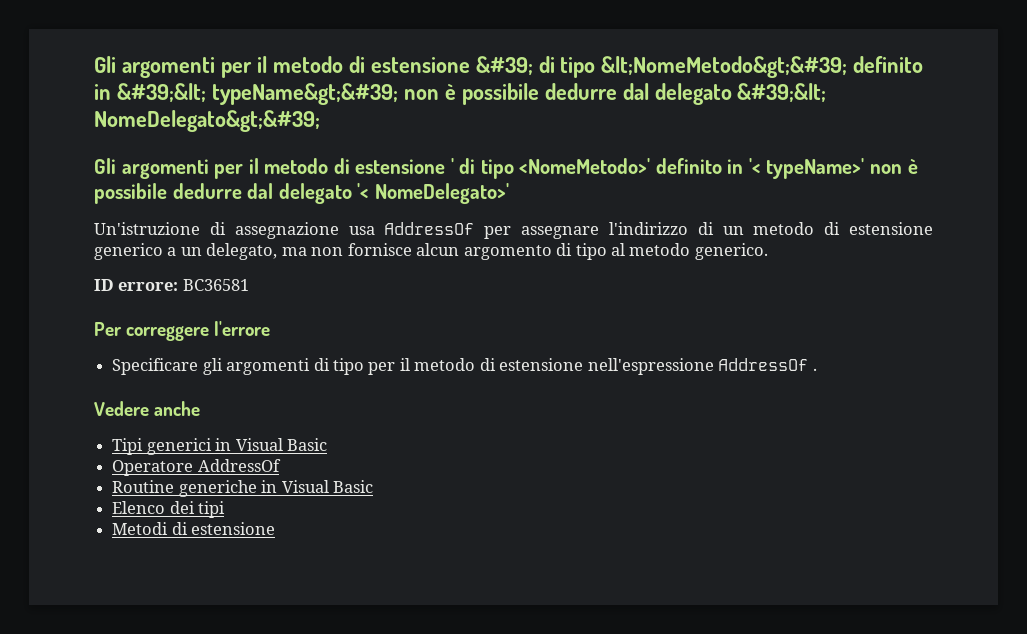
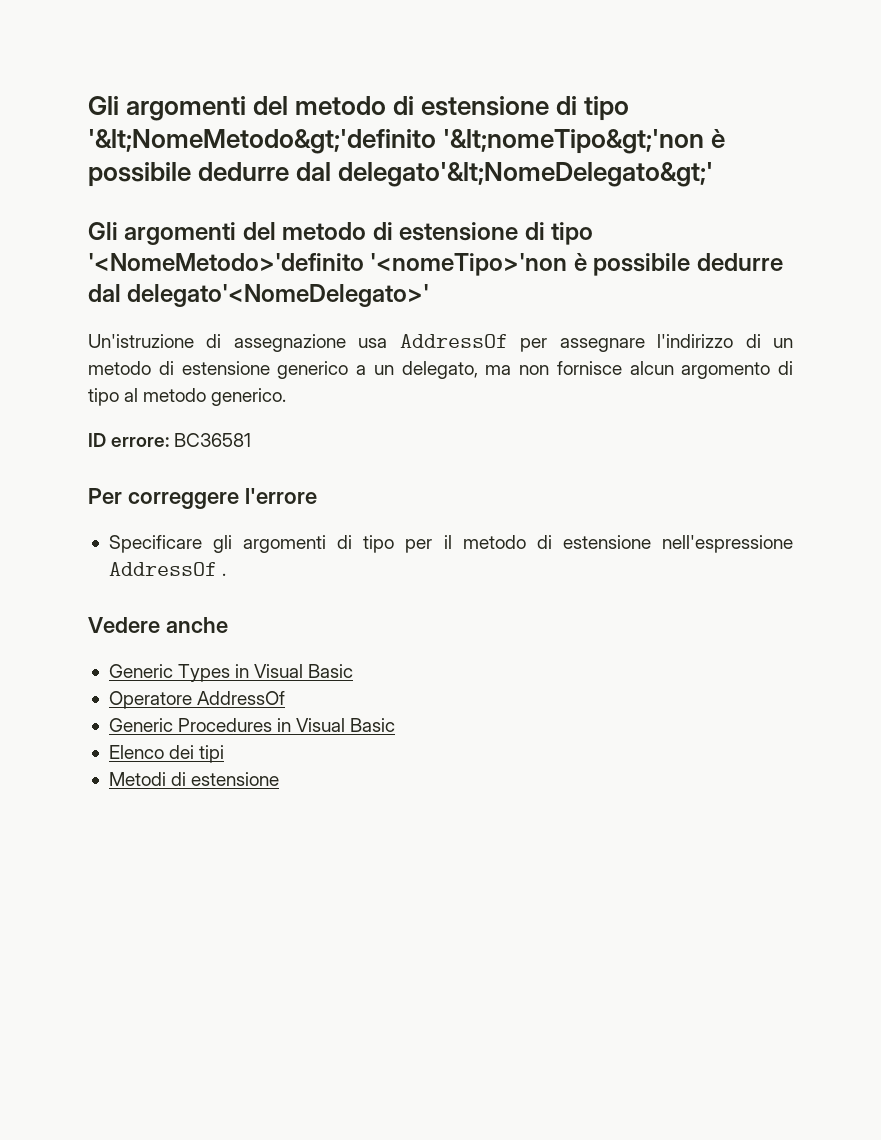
[94,56,924,78] [94,83,827,105] [94,110,320,132] [94,158,918,179] [94,183,509,204] Gli argomenti per il metodo di estensione &#39; di tipo &lt;NomeMetodo&gt;&#39; definito in &#39;&lt; typeName&gt;&#39; non è possibile dedurre dal delegato &#39;&lt; NomeDelegato&gt;&#39; // Gli argomenti per il metodo di estensione ' di tipo <NomeMetodo>' definito in '< typeName>' non è possibile dedurre dal delegato '< NomeDelegato>' -> [88,96,630,121] [88,129,726,154] [88,162,714,187] [88,222,594,245] [88,253,783,276] [88,284,430,307] Gli argomenti del metodo di estensione di tipo '&lt;NomeMetodo&gt;'definito '&lt;nomeTipo&gt;'non è possibile dedurre dal delegato'&lt;NomeDelegato&gt;' // Gli argomenti del metodo di estensione di tipo '<NomeMetodo>'definito '<nomeTipo>'non è possibile dedurre dal delegato'<NomeDelegato>'
[112,438,212,455] Tipi generici -> [108,664,231,682] Generic Types
[112,480,257,497] Routine generiche -> [108,718,273,732] Generic Procedures

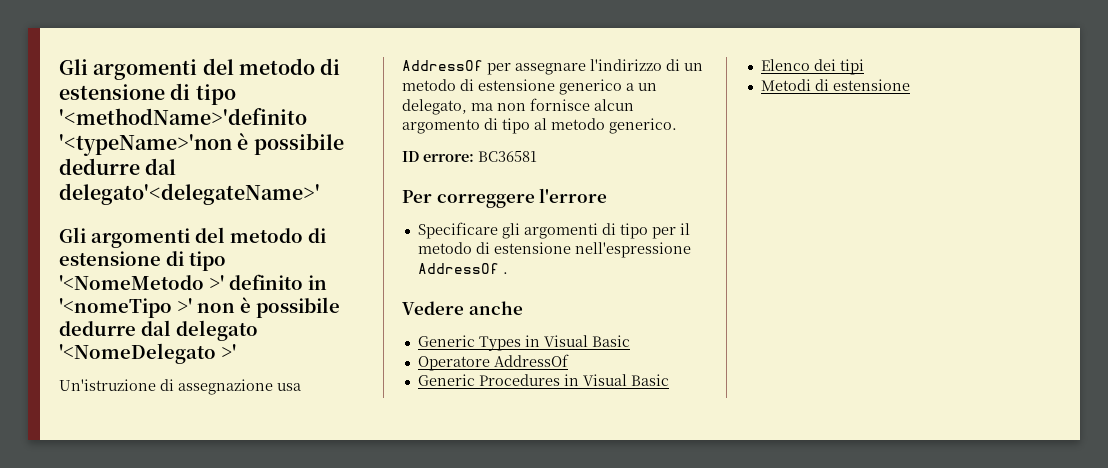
[88,96,630,121] [88,129,726,154] [88,162,714,187] [88,222,594,245] [88,253,783,276] [88,284,430,307] Gli argomenti del metodo di estensione di tipo '&lt;NomeMetodo&gt;'definito '&lt;nomeTipo&gt;'non è possibile dedurre dal delegato'&lt;NomeDelegato&gt;' // Gli argomenti del metodo di estensione di tipo '<NomeMetodo>'definito '<nomeTipo>'non è possibile dedurre dal delegato'<NomeDelegato>' -> [59,58,341,80] [59,83,236,105] [59,108,307,125] [59,133,344,156] [59,158,177,175] [59,183,320,205] [59,227,326,248] [59,251,226,271] [59,274,327,290] [59,297,340,318] [59,320,258,341] [59,343,236,364] Gli argomenti del metodo di estensione di tipo '<methodName>'definito '<typeName>'non è possibile dedurre dal delegato'<delegateName>' // Gli argomenti del metodo di estensione di tipo '<NomeMetodo >' definito in '<nomeTipo >' non è possibile dedurre dal delegato '<NomeDelegato >'

